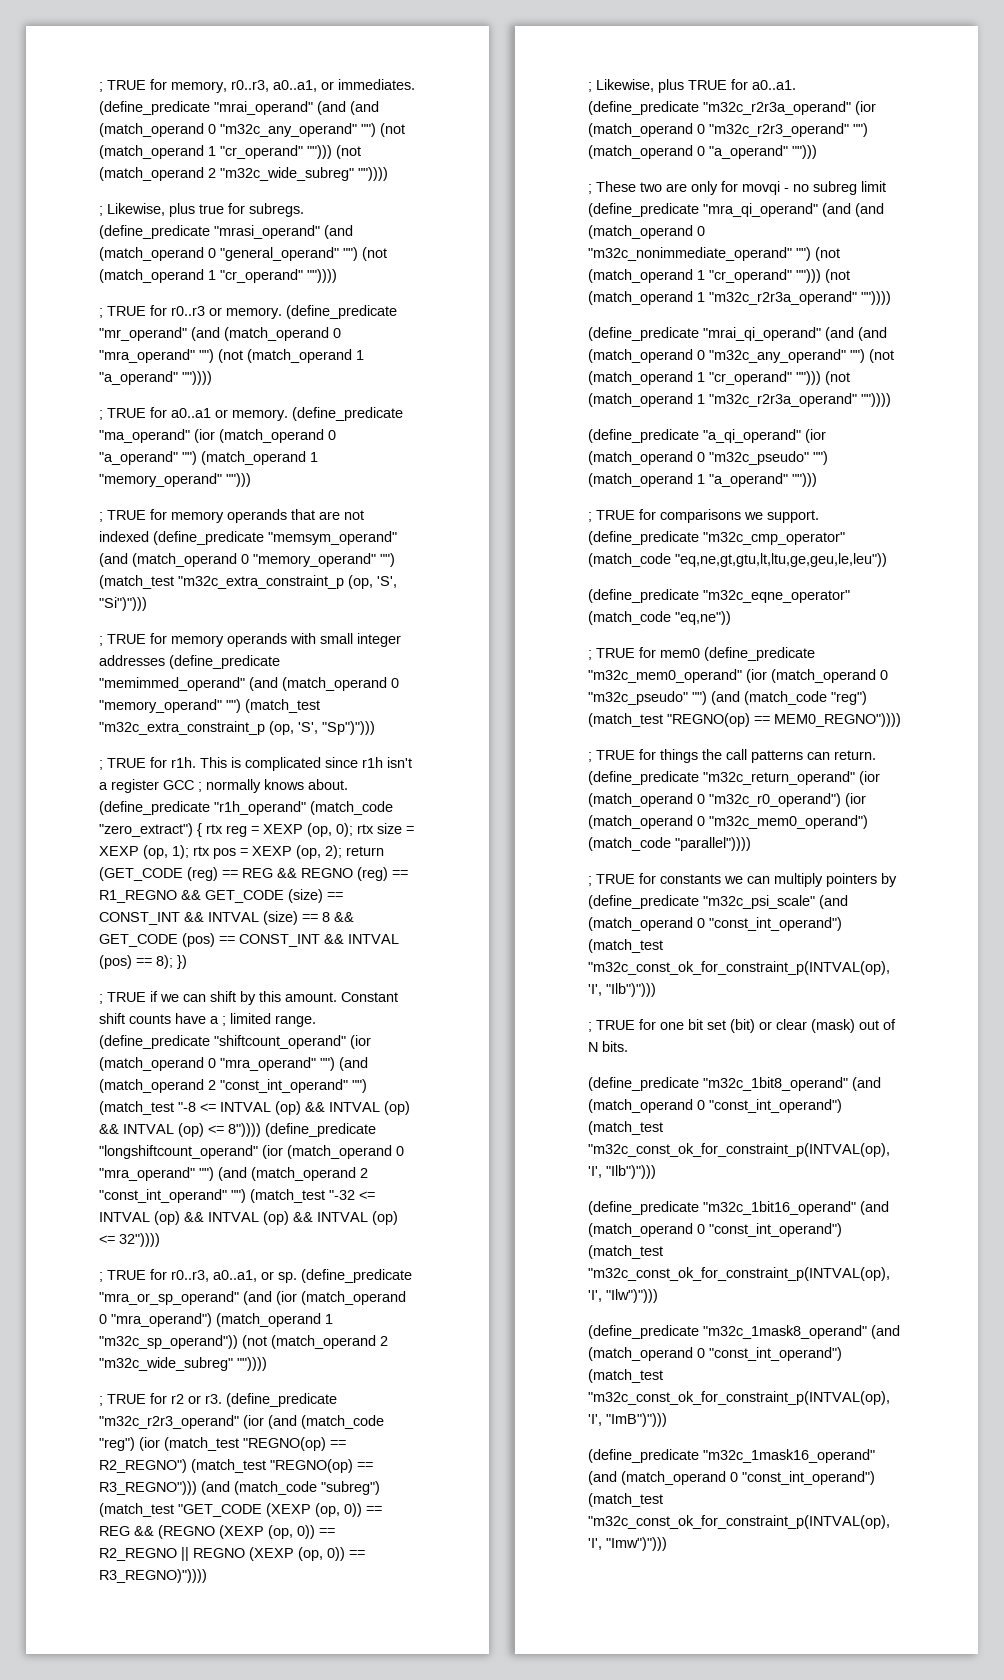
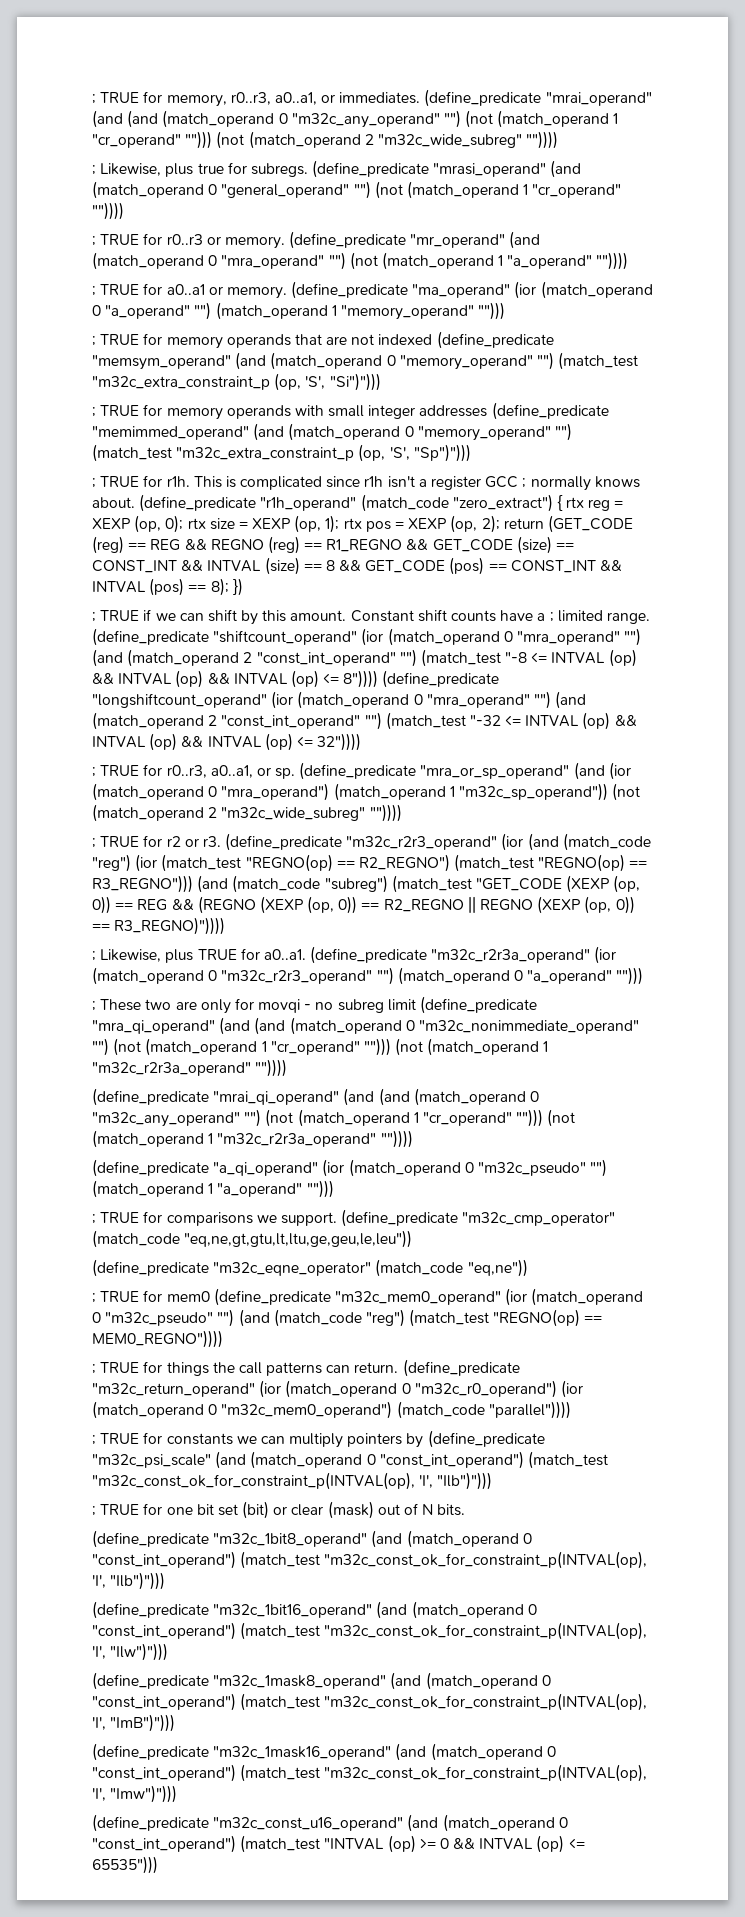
(667, 1544) none -> [92,1814,568,1832] [92,1835,585,1853] [92,1856,158,1874] // (define_predicate "m32c_const_u16_operand" (and (match_operand 0 "const_int_operand") (match_test "INTVAL (op) >= 0 && INTVAL (op) <= 65535")))

